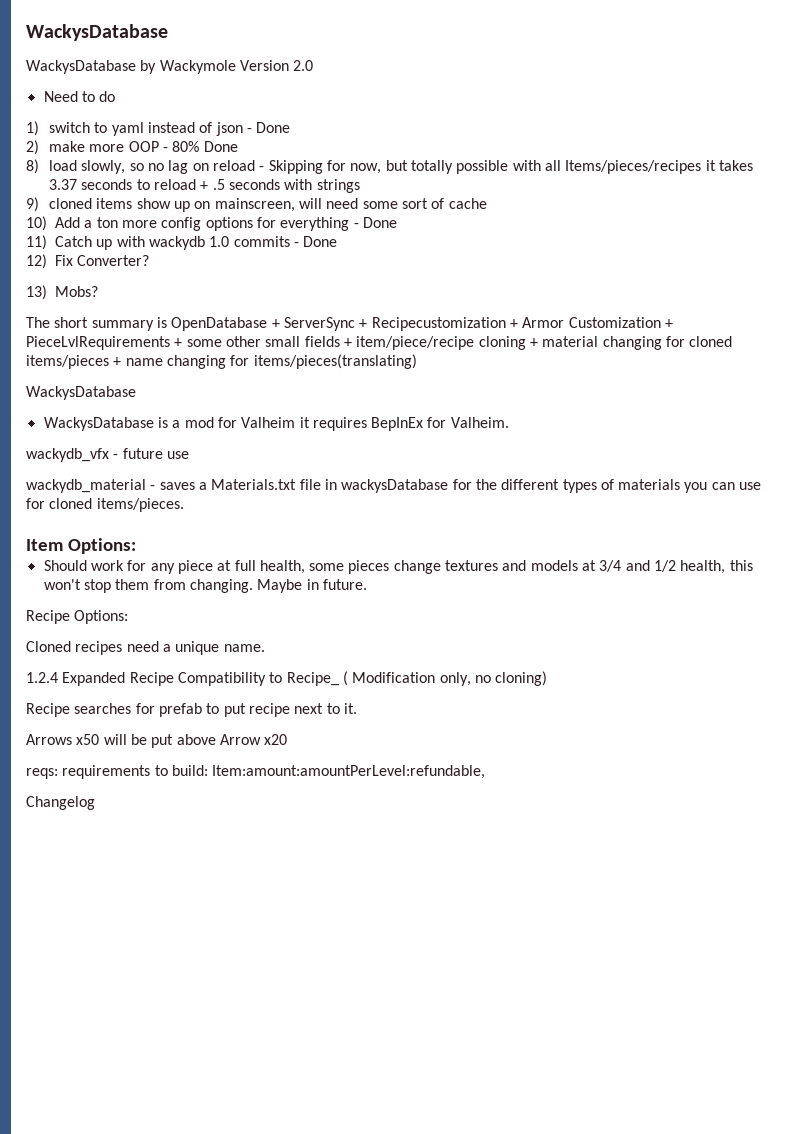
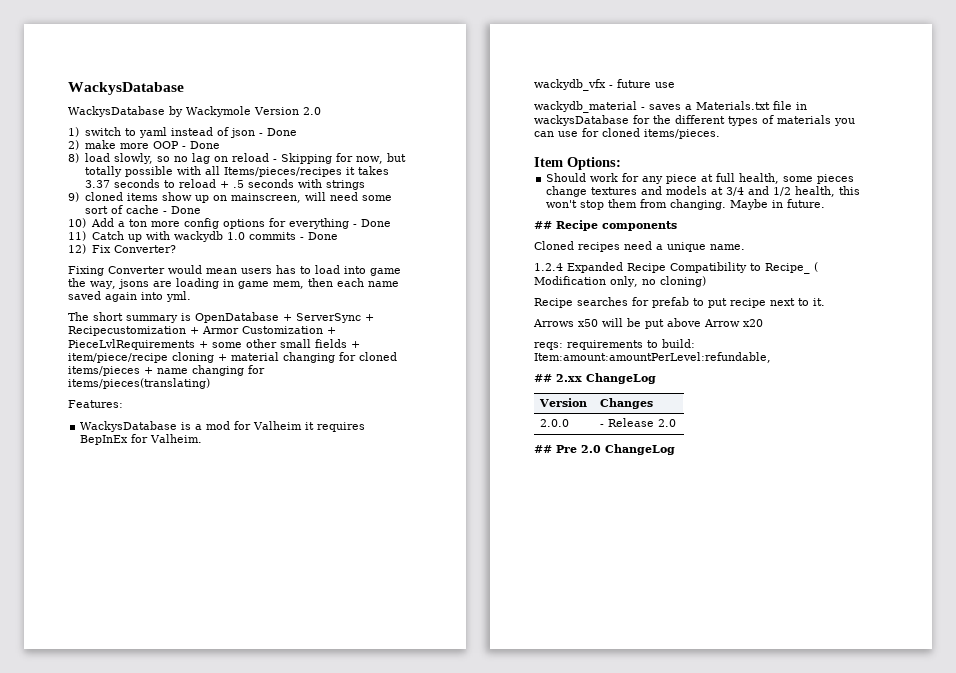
[43,91,116,102] // Need to do -> (321, 111) none
[172,141,200,152] 80% -> (186, 147) none
(487, 203) none -> [162,206,201,214] - Done
[26,285,98,300] 13) Mobs? -> [68,265,401,276] [68,278,399,289] [68,291,191,302] Fixing Converter would mean users has to load into game the way, jsons are loading in game mem, then each name saved again into yml.
[26,386,136,400] WackysDatabase -> [68,400,123,408] Features:
[26,610,129,624] Recipe Options: -> [534,220,677,231] ## Recipe components
[26,796,95,810] Changelog -> [534,373,656,384] [539,398,588,407] [600,398,654,409] [540,419,570,427] [600,418,677,427] [534,444,675,455] ## 2.xx ChangeLog // Version | Changes // 2.0.0 | - Release 2.0 // ## Pre 2.0 ChangeLog

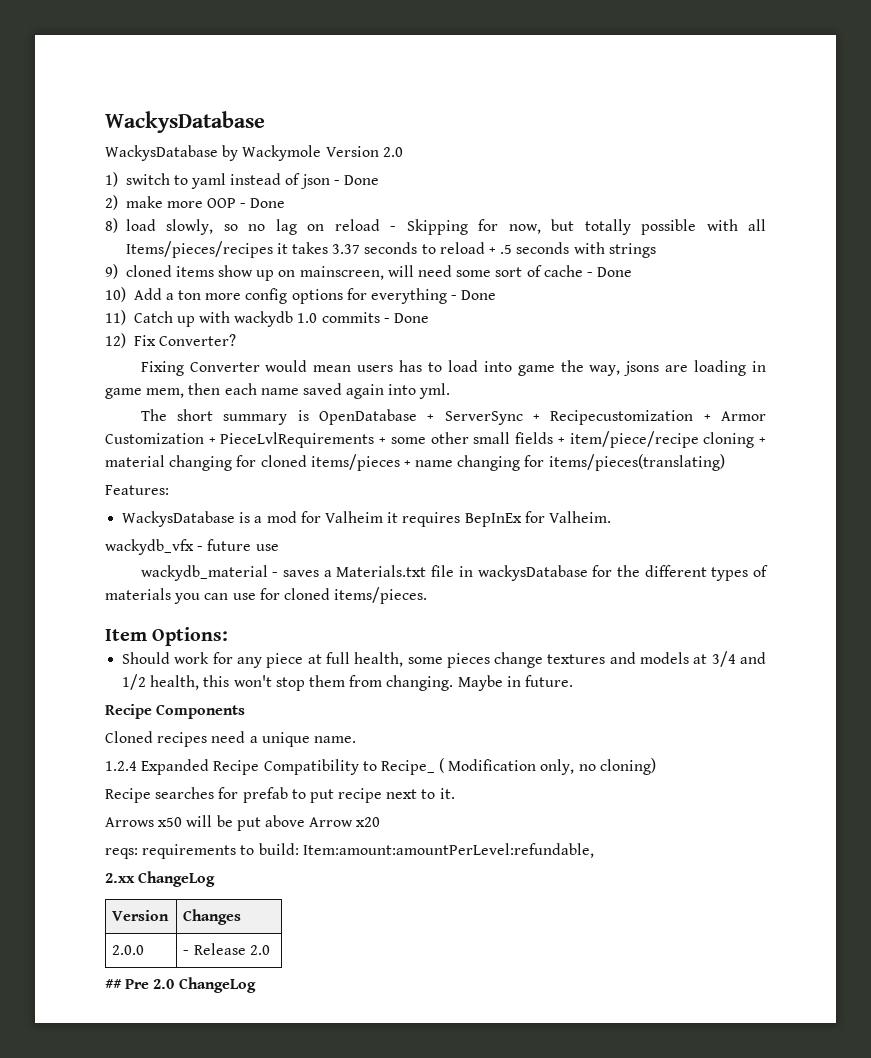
[534,220,677,231] ## Recipe components -> [105,704,246,719] Recipe Components
[534,374,552,382] ## -> (594, 850) none

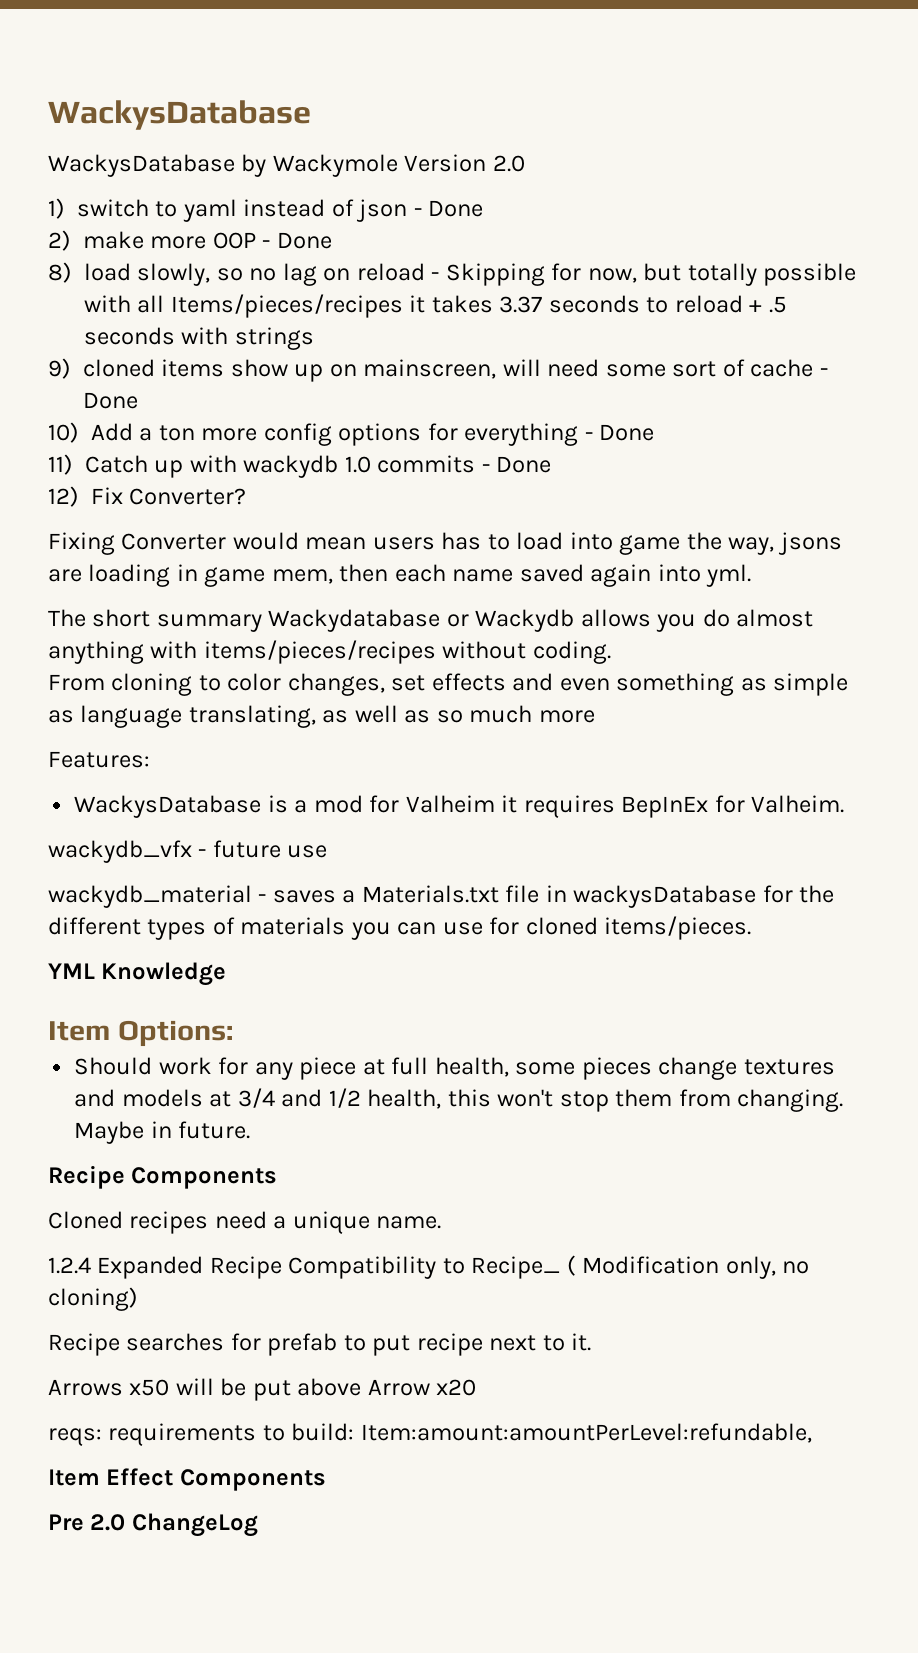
[297,409,767,425] [105,431,767,448] [105,454,725,471] is OpenDatabase + ServerSync + Recipecustomization + Armor Customization + PieceLvlRequirements + some other small fields + item/piece/recipe cloning + material changing for cloned items/pieces + name changing for items/pieces(translating) -> [268,609,814,632] [48,640,611,664] [48,673,849,696] [48,705,595,728] Wackydatabase or Wackydb allows you do almost anything with items/pieces/recipes without coding. // From cloning to color changes, set effects and even something as simple as language translating, as well as so much more
(428, 595) none -> [48,962,227,986] // YML Knowledge
[105,871,216,887] [112,910,170,921] [183,909,242,925] [112,945,145,955] [183,943,270,955] [105,979,122,989] 2.xx ChangeLog // Version | Changes // 2.0.0 | - Release 2.0 // ## -> [48,1468,326,1491] Item Effect Components //

